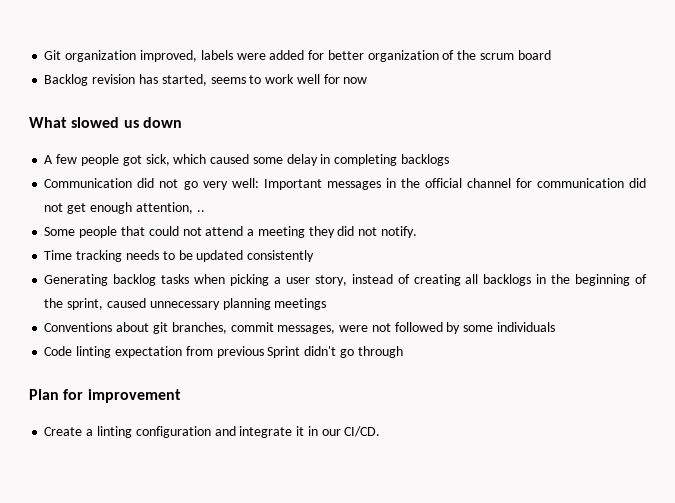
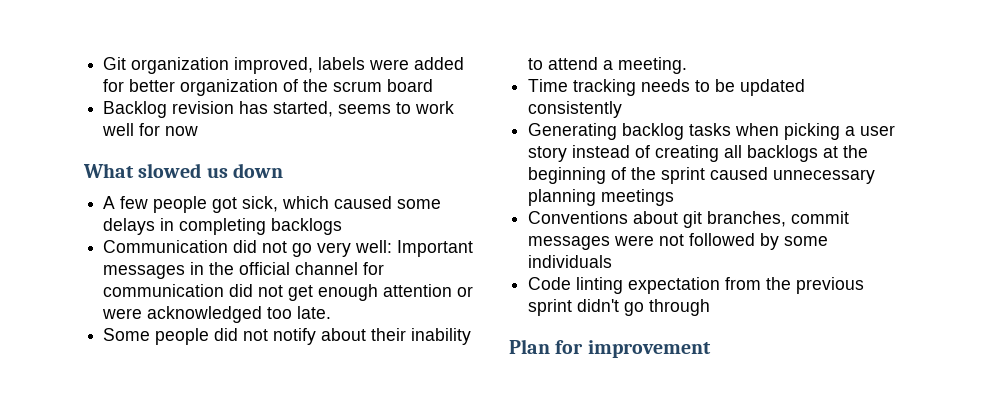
[286,154,318,166] delay -> [103,218,156,235] delays
[135,202,205,214] [44,226,417,238] attention, .. // Some people that could not attend a meeting they did not notify. -> [383,284,474,297] [102,306,332,323] [103,328,472,345] [528,57,688,74] attention or were acknowledged too late. // Some people did not notify about their inability to attend a meeting.
[314,275,347,286] story, -> [528,146,568,162] story
[536,274,547,284] in -> [823,146,839,158] at
[67,298,104,310] sprint, -> [661,167,706,184] sprint
[277,325,336,334] messages, -> [528,236,611,250] messages
[216,346,301,358] previous Sprint -> [766,277,865,294] [528,299,573,316] the previous sprint
[44,426,381,438] // Create a linting configuration and integrate it in our CI/CD. -> (711, 349) none

